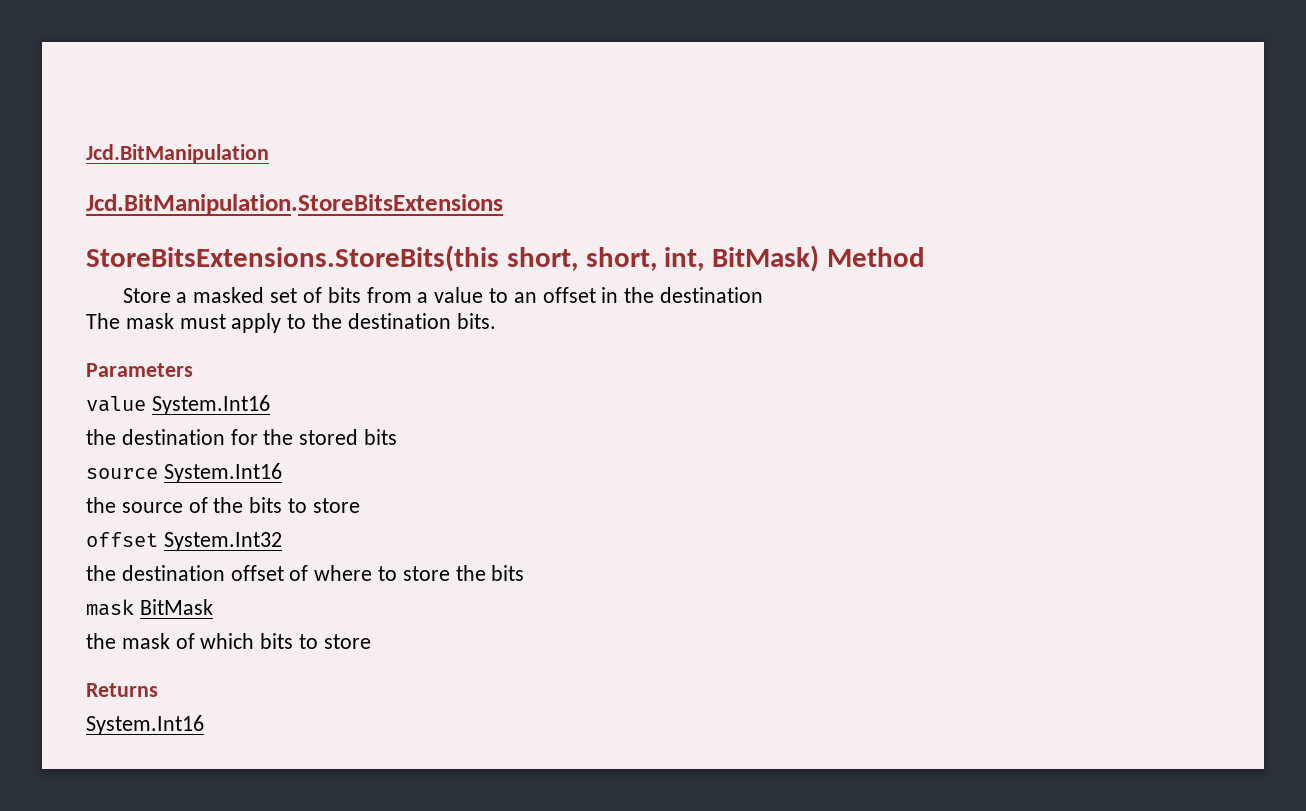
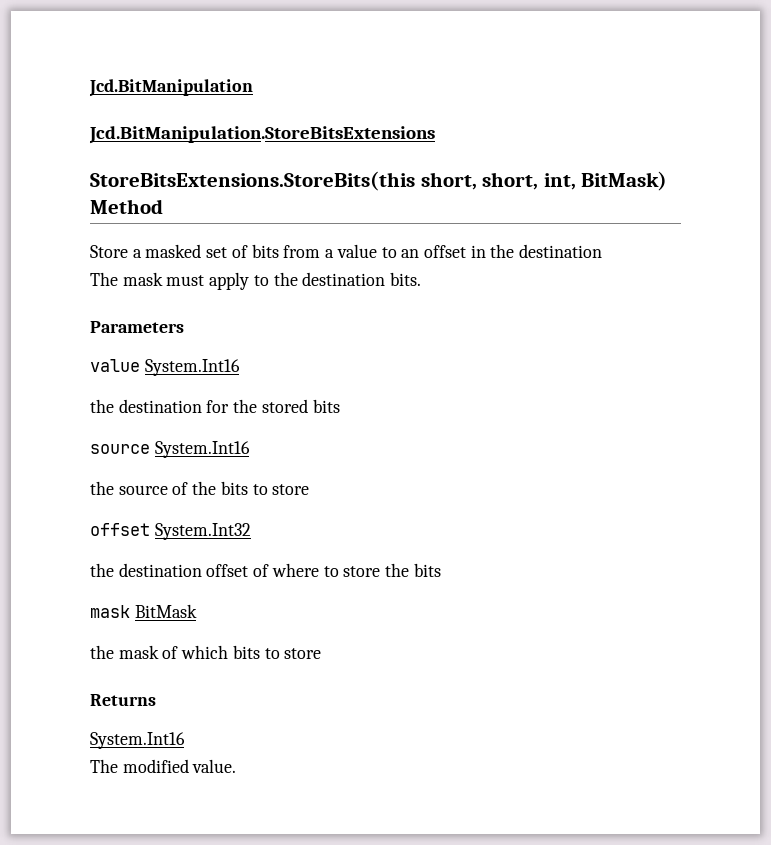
(204, 725) none -> [90,759,237,773] // The modified value.

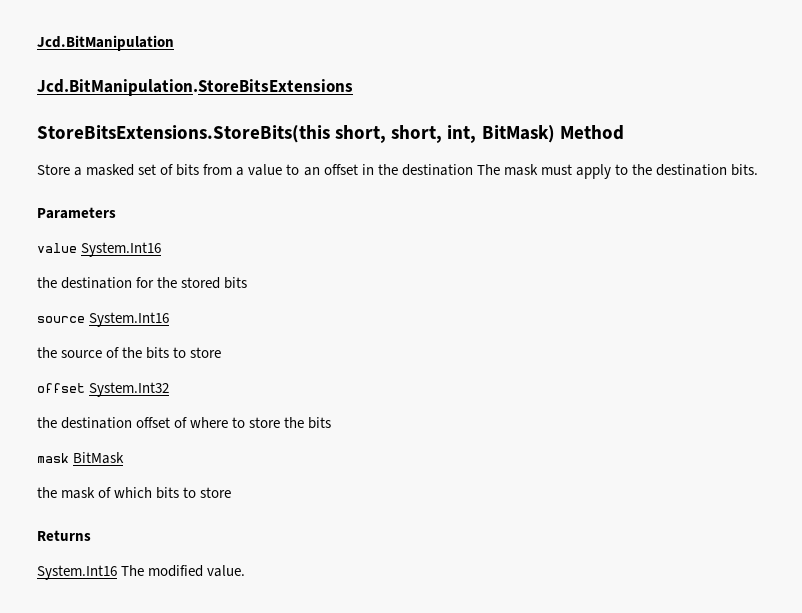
(603, 251) // -> (473, 170) none
(185, 740) // -> (117, 572) none

